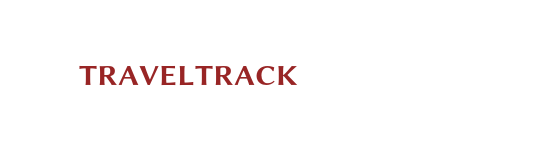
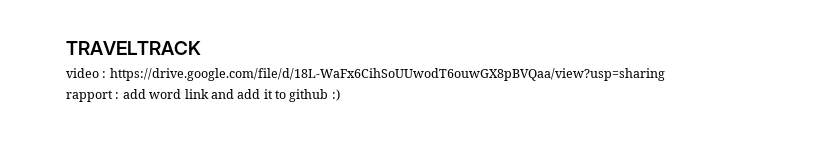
(298, 75) none -> [66,68,665,81] [66,89,340,102] // video : https://drive.google.com/file/d/18L-WaFx6CihSoUUwodT6ouwGX8pBVQaa/view?usp=sharing // rapport : add word link and add it to github :)

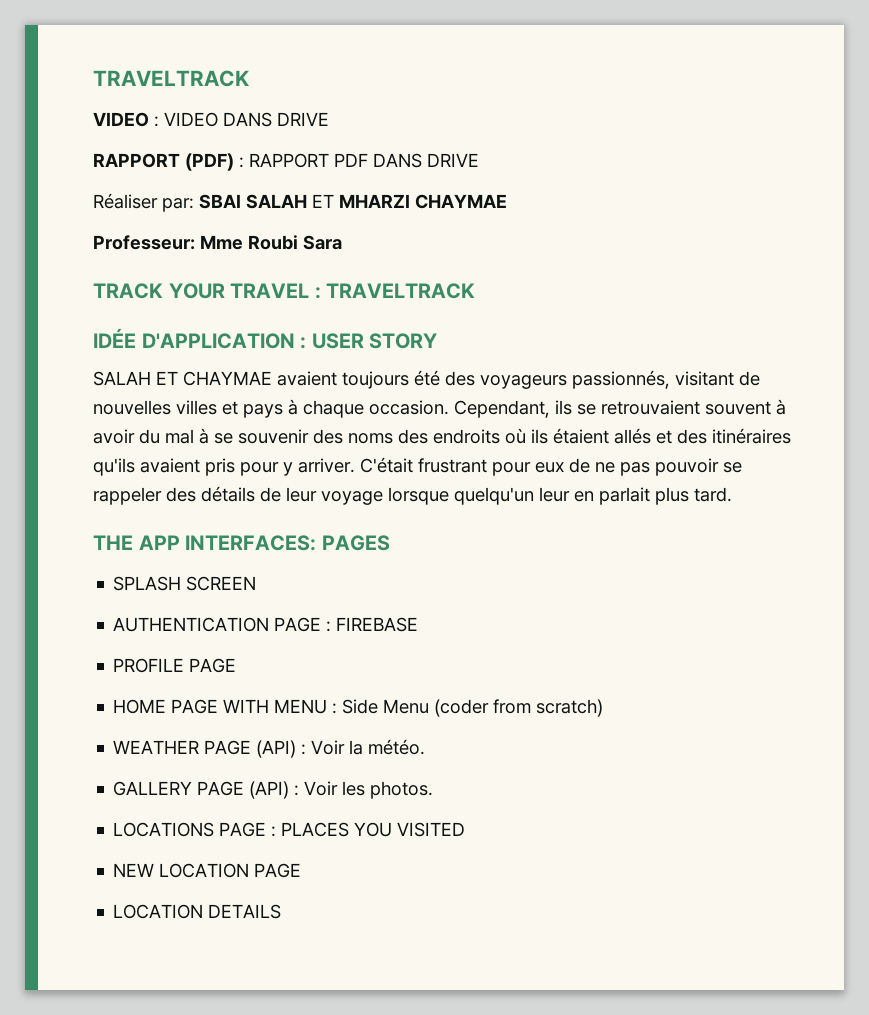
[66,41,201,55] [66,68,665,81] [66,89,340,102] TRAVELTRACK // video : https://drive.google.com/file/d/18L-WaFx6CihSoUUwodT6ouwGX8pBVQaa/view?usp=sharing // rapport : add word link and add it to github :) -> [93,70,250,87] [93,112,329,127] [93,153,479,171] [93,193,507,212] [93,235,342,250] [93,283,476,299] [93,328,438,349] [93,370,760,389] [93,399,786,418] [93,428,791,444] [93,457,742,476] [93,486,732,505] [93,535,390,551] [113,576,257,591] [113,617,419,632] [113,658,237,673] [113,699,604,717] [113,739,426,758] [113,781,434,799] [113,822,466,837] [113,863,302,878] [113,904,282,919] TRAVELTRACK // VIDEO : VIDEO DANS DRIVE // RAPPORT (PDF) : RAPPORT PDF DANS DRIVE // Réaliser par: SBAI SALAH ET MHARZI CHAYMAE // Professeur: Mme Roubi Sara // TRACK YOUR TRAVEL : TRAVELTRACK // IDÉE D'APPLICATION : USER STORY // SALAH ET CHAYMAE avaient toujours été des voyageurs passionnés, visitant de nouvelles villes et pays à chaque occasion. Cependant, ils se retrouvaient souvent à avoir du mal à se souvenir des noms des endroits où ils étaient allés et des itinéraires qu'ils avaient pris pour y arriver. C'était frustrant pour eux de ne pas pouvoir se rappeler des détails de leur voyage lorsque quelqu'un leur en parlait plus tard. // THE APP INTERFACES: PAGES // SPLASH SCREEN // AUTHENTICATION PAGE : FIREBASE // PROFILE PAGE // HOME PAGE WITH MENU : Side Menu (coder from scratch) // WEATHER PAGE (API) : Voir la météo. // GALLERY PAGE (API) : Voir les photos. // LOCATIONS PAGE : PLACES YOU VISITED // NEW LOCATION PAGE // LOCATION DETAILS

